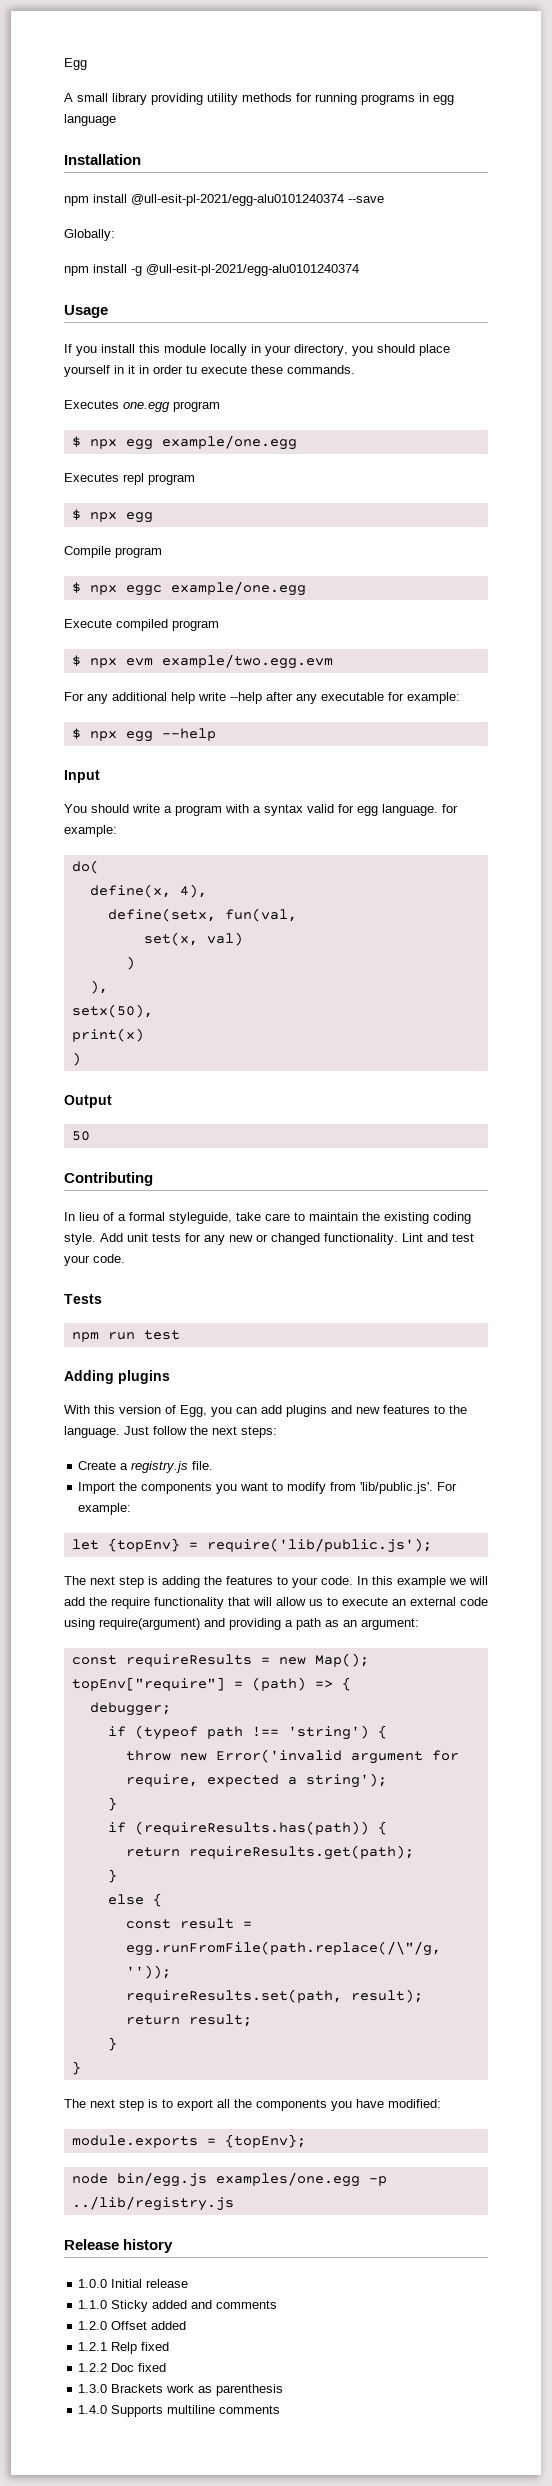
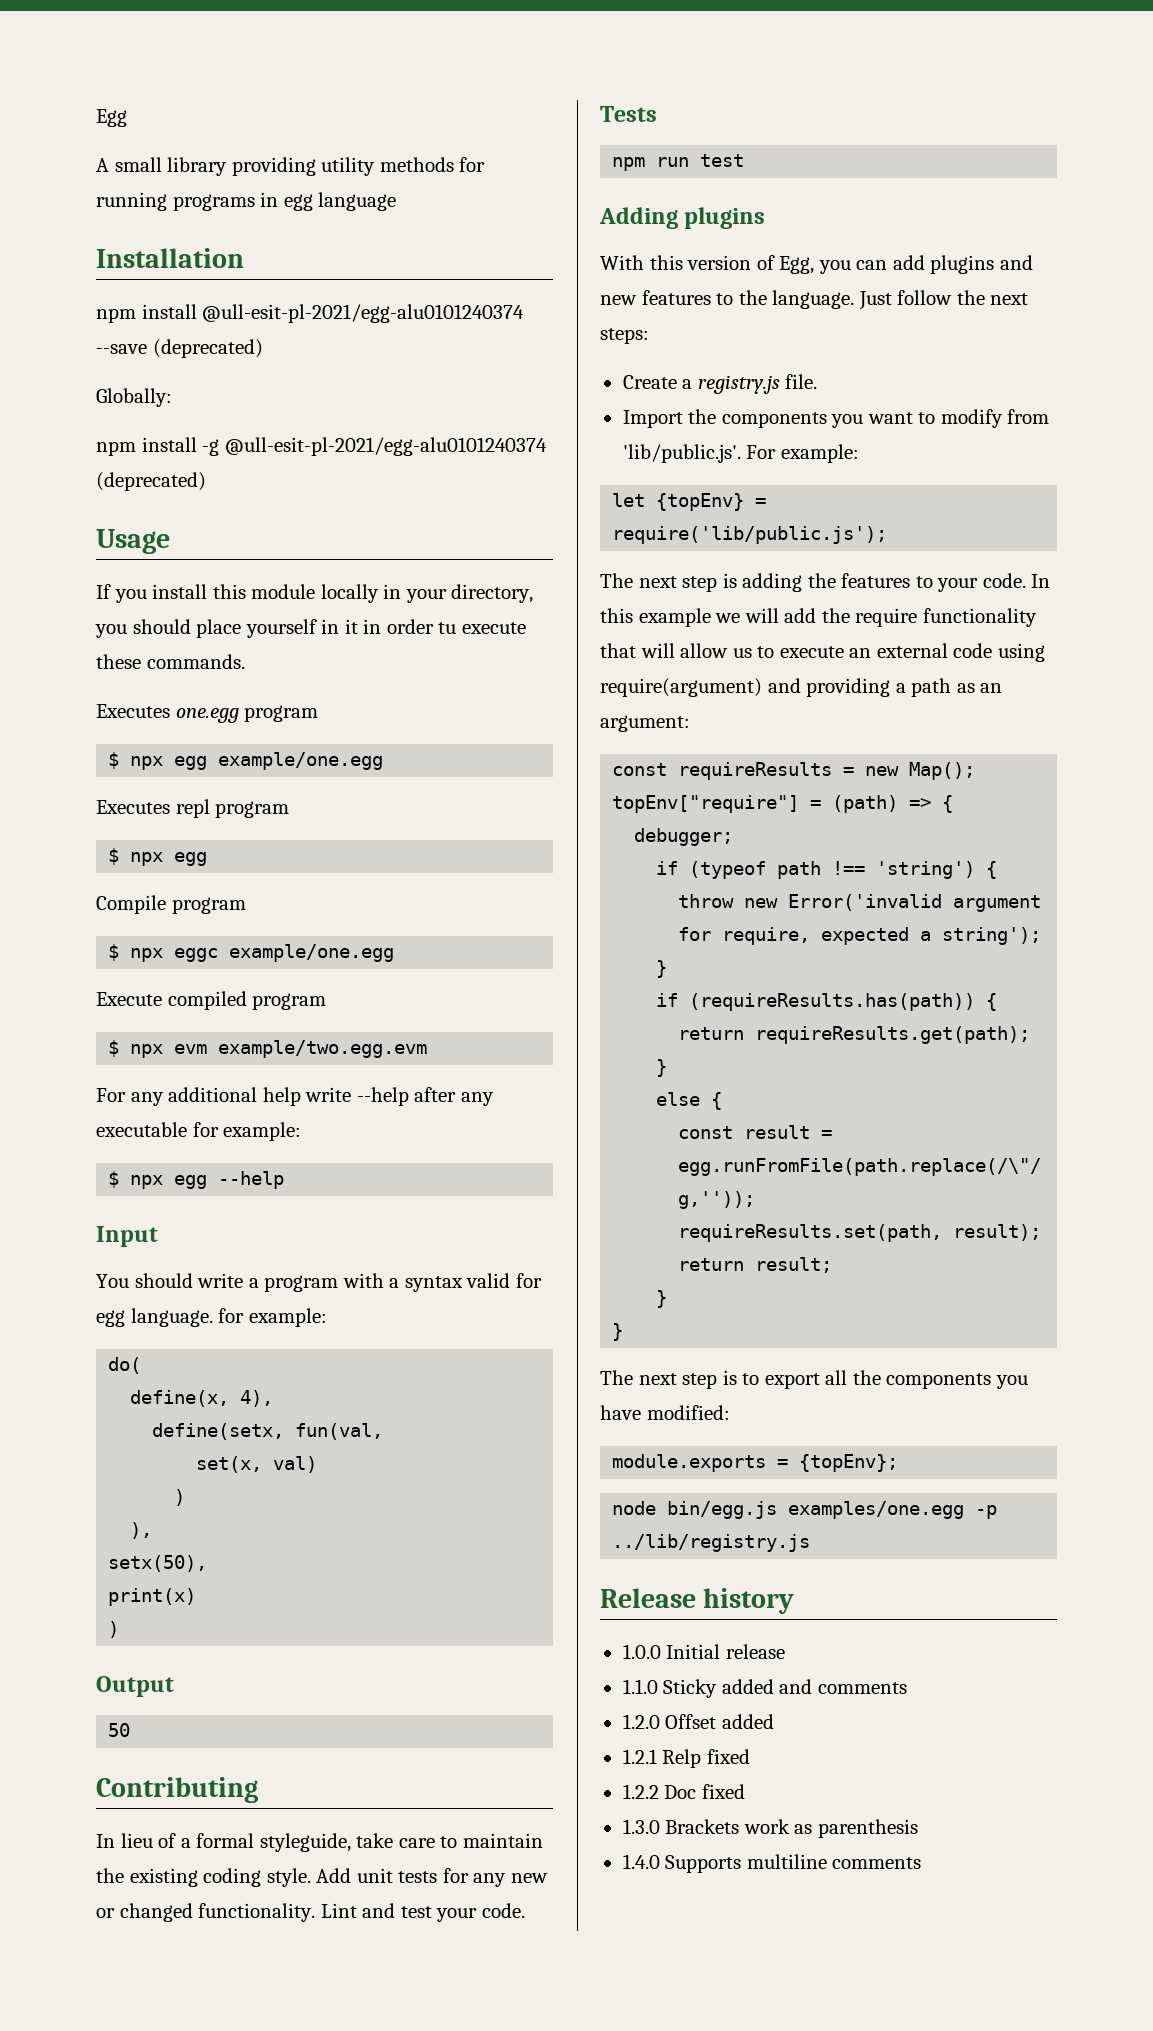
(384, 199) none -> [152,339,263,358] (deprecated)
(359, 270) none -> [96,472,206,491] (deprecated)

